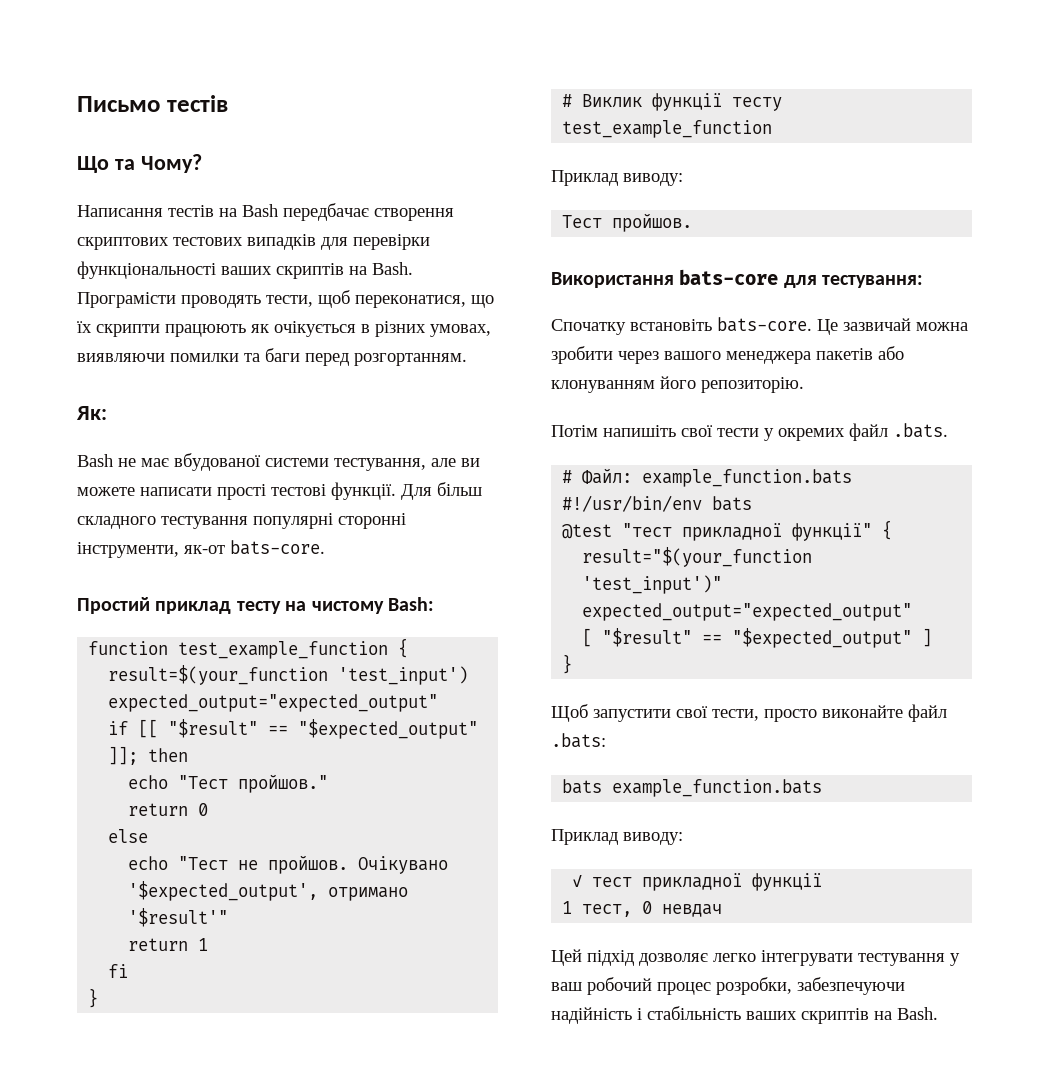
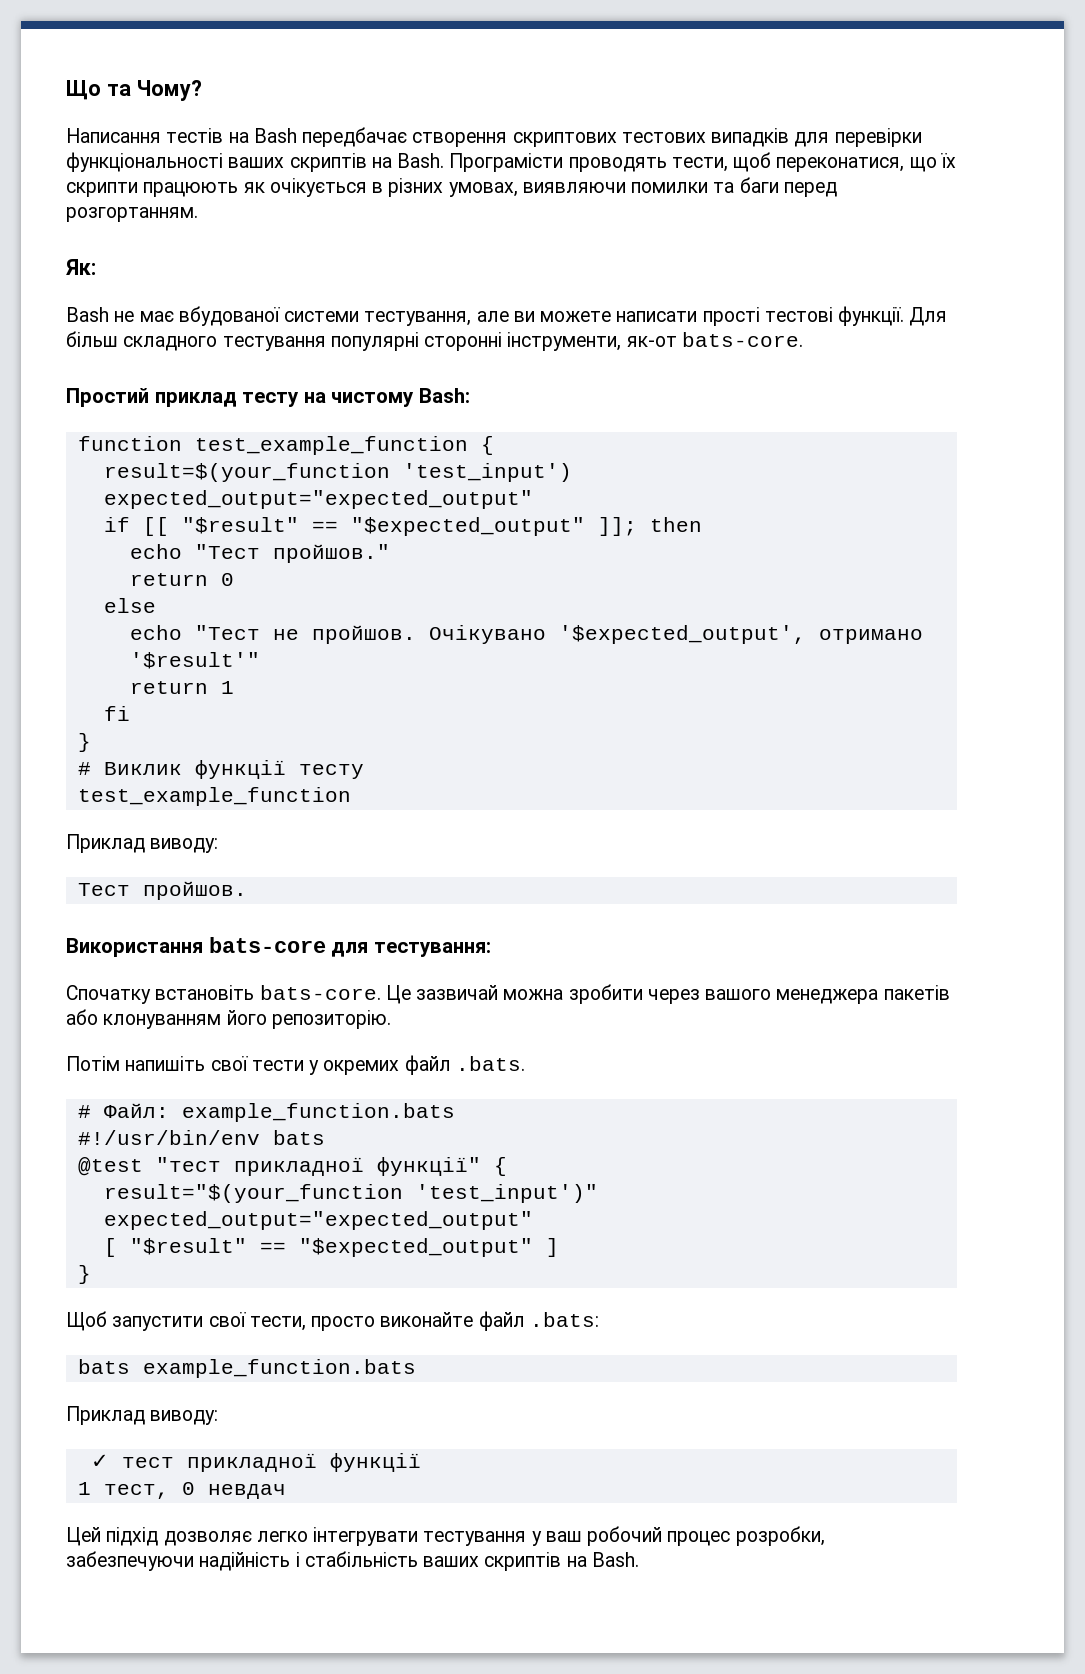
[77,95,228,112] Письмо тестів // -> (66, 90) none

